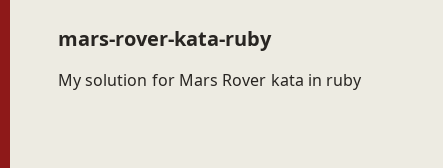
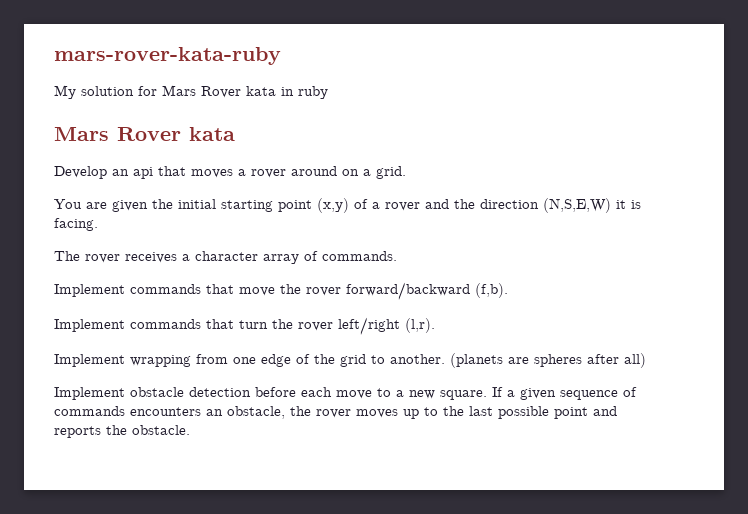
(363, 82) none -> [54,127,235,141] [54,166,406,179] [54,198,641,213] [54,218,98,231] [54,251,397,264] [54,282,508,300] [54,317,435,335] [54,353,646,368] [54,387,637,400] [54,406,617,419] [54,425,190,438] // Mars Rover kata // Develop an api that moves a rover around on a grid. // You are given the initial starting point (x,y) of a rover and the direction (N,S,E,W) it is facing. // The rover receives a character array of commands. // Implement commands that move the rover forward/backward (f,b). // Implement commands that turn the rover left/right (l,r). // Implement wrapping from one edge of the grid to another. (planets are spheres after all) // Implement obstacle detection before each move to a new square. If a given sequence of commands encounters an obstacle, the rover moves up to the last possible point and reports the obstacle.

